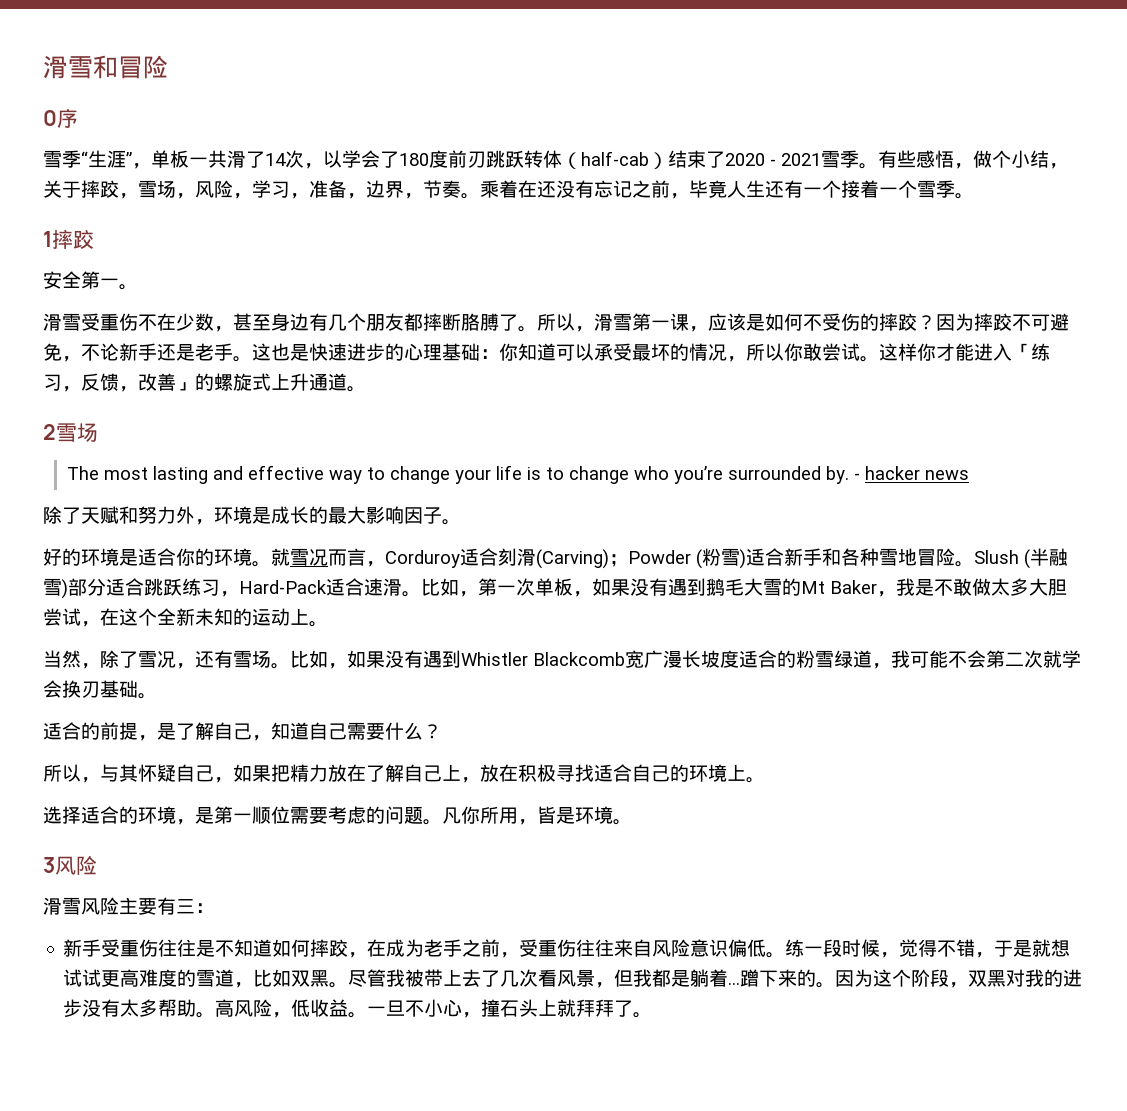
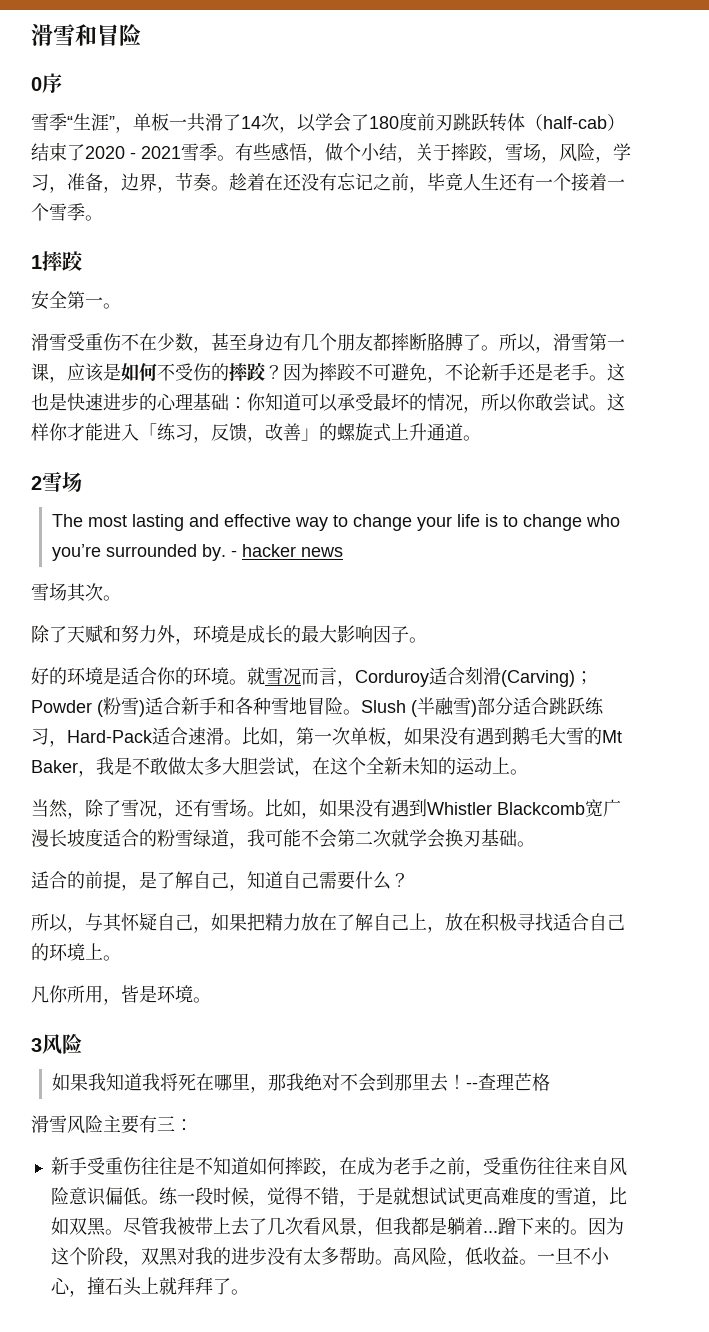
[480,180,499,198] 乘 -> [229,173,247,191] 趁
(970, 475) none -> [31,583,121,602] // 雪场其次。
[43,806,442,825] 选择适合的环境，是第一顺位需要考虑的问题。 -> (121, 958) none
(97, 865) none -> [51,1073,550,1093] // 如果我知道我将死在哪里，那我绝对不会到那里去！--查理芒格

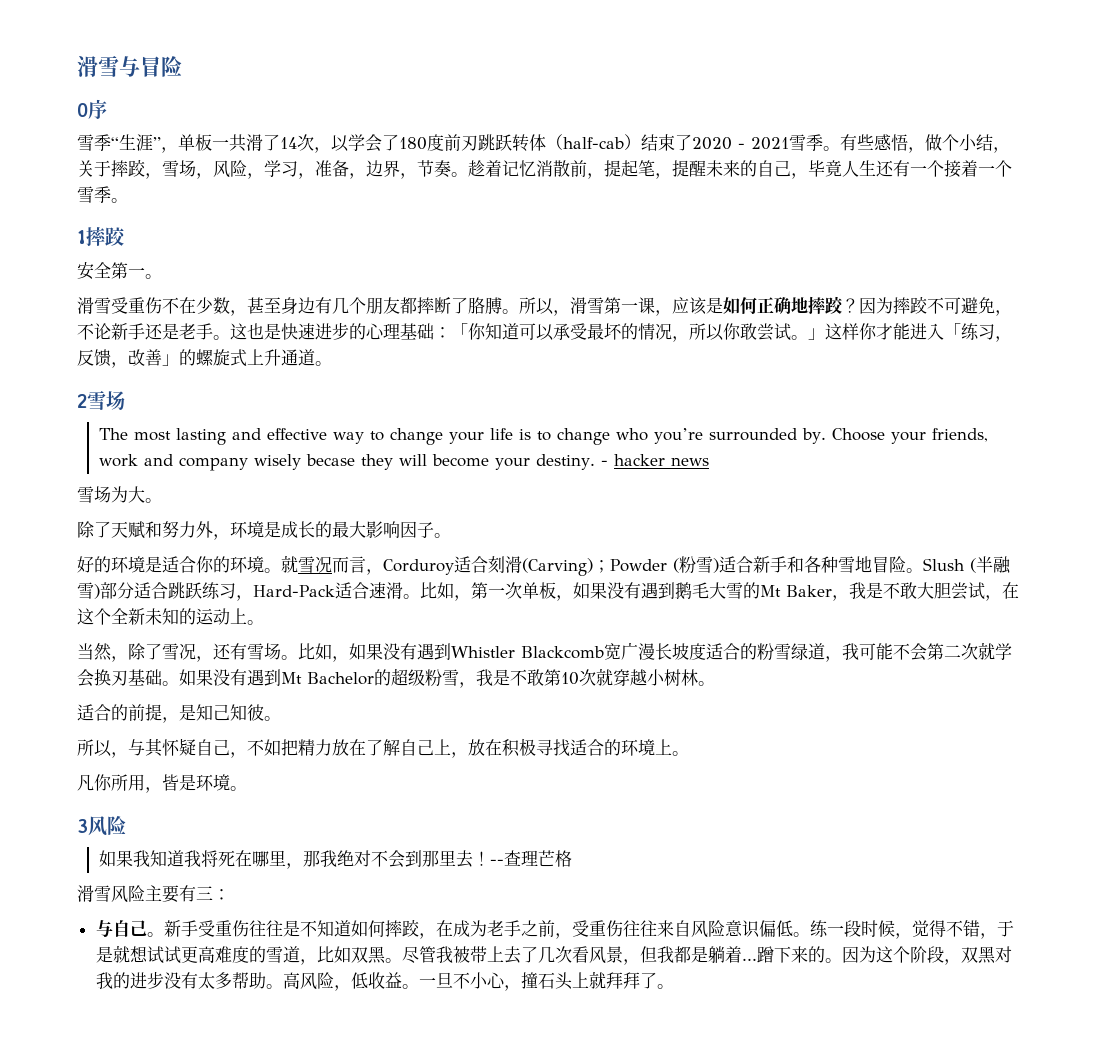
[31,24,97,46] 滑雪和 -> [77,55,140,77] 滑雪与
[265,172,409,191] 在还没有忘记之前 -> [502,160,791,179] 记忆消散前，提起笔，提醒未来的自己
[427,333,481,351] 胳膊了 -> [451,297,502,314] 了胳膊
[157,363,229,381] 不受伤的 -> [757,296,808,314] 正确地
(247, 403) none -> [451,323,468,338] 「
(607, 408) none -> [808,328,825,340] 」
(226, 552) none -> [831,428,988,444] [98,454,595,471] Choose your friends, work and company wisely becase they will become your destiny.
[67,583,103,602] 其次 -> [111,486,145,503] 为大
[168,757,222,775] 做太多 -> (917, 590) none
[31,871,409,891] // 适合的前提，是了解自己，知道自己需要什么？ -> [179,668,715,688] [77,704,281,723] 如果没有遇到Mt Bachelor的超级粉雪，我是不敢第10次就穿越小树林。 // 适合的前提，是知己知彼。
[211,913,247,931] 如果 -> [247,739,281,756] 不如
[589,913,625,931] 自己 -> (604, 747) none
(193, 1125) none -> [95,920,164,937] 与自己。

